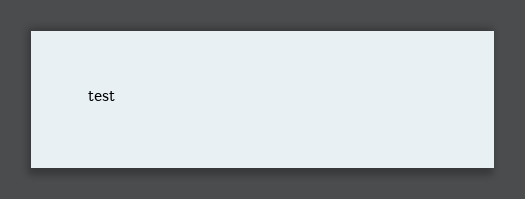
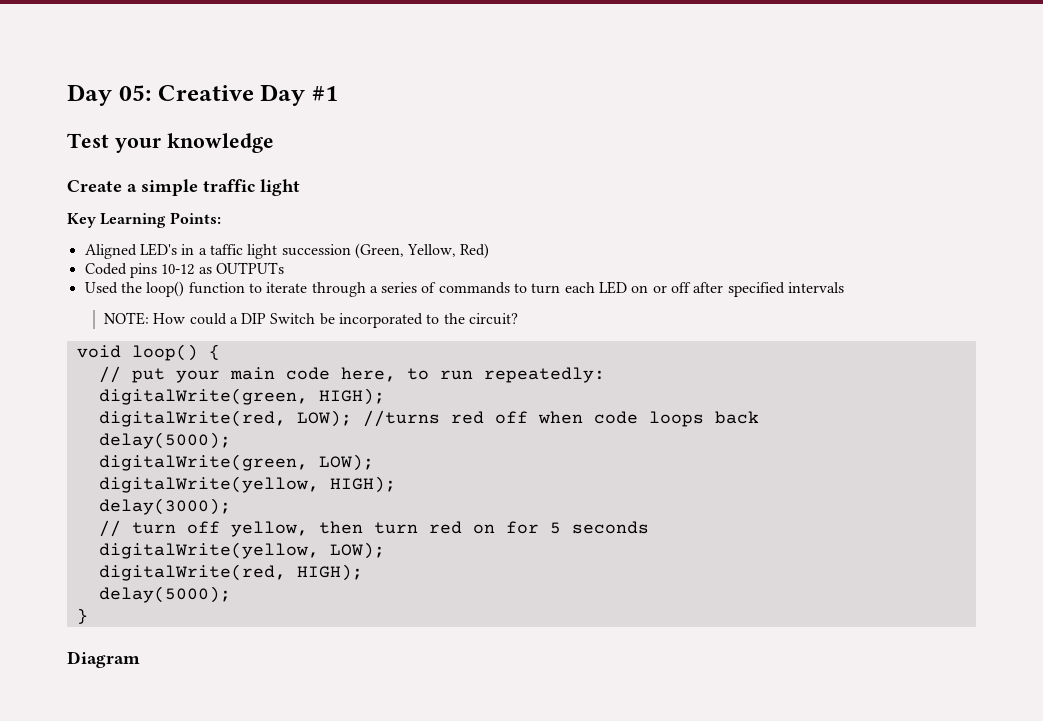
[88,91,115,101] test -> [67,84,338,106] [67,133,274,153] [67,179,300,196] [67,212,221,228] [84,243,490,259] [84,262,284,278] [84,281,845,297] [103,312,519,328] [76,344,220,361] [98,366,605,383] [98,388,385,405] [98,410,759,427] [98,432,231,449] [98,454,374,471] [98,476,396,493] [98,498,231,515] [98,520,649,537] [98,542,385,559] [98,564,363,581] [98,586,231,603] [76,608,88,624] [67,651,140,668] Day 05: Creative Day #1 // Test your knowledge // Create a simple traffic light // Key Learning Points: // Aligned LED's in a taffic light succession (Green, Yellow, Red) // Coded pins 10-12 as OUTPUTs // Used the loop() function to iterate through a series of commands to turn each LED on or off after specified intervals // NOTE: How could a DIP Switch be incorporated to the circuit? // void loop() { // // put your main code here, to run repeatedly: // digitalWrite(green, HIGH); // digitalWrite(red, LOW); //turns red off when code loops back // delay(5000); // digitalWrite(green, LOW); // digitalWrite(yellow, HIGH); // delay(3000); // // turn off yellow, then turn red on for 5 seconds // digitalWrite(yellow, LOW); // digitalWrite(red, HIGH); // delay(5000); // } // Diagram

